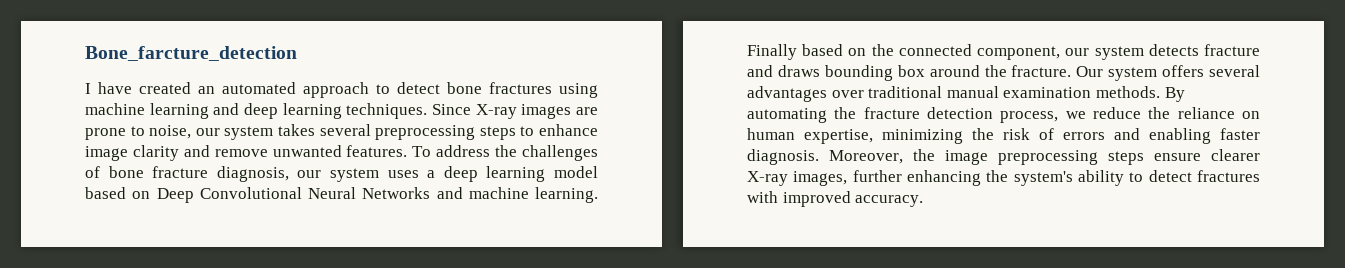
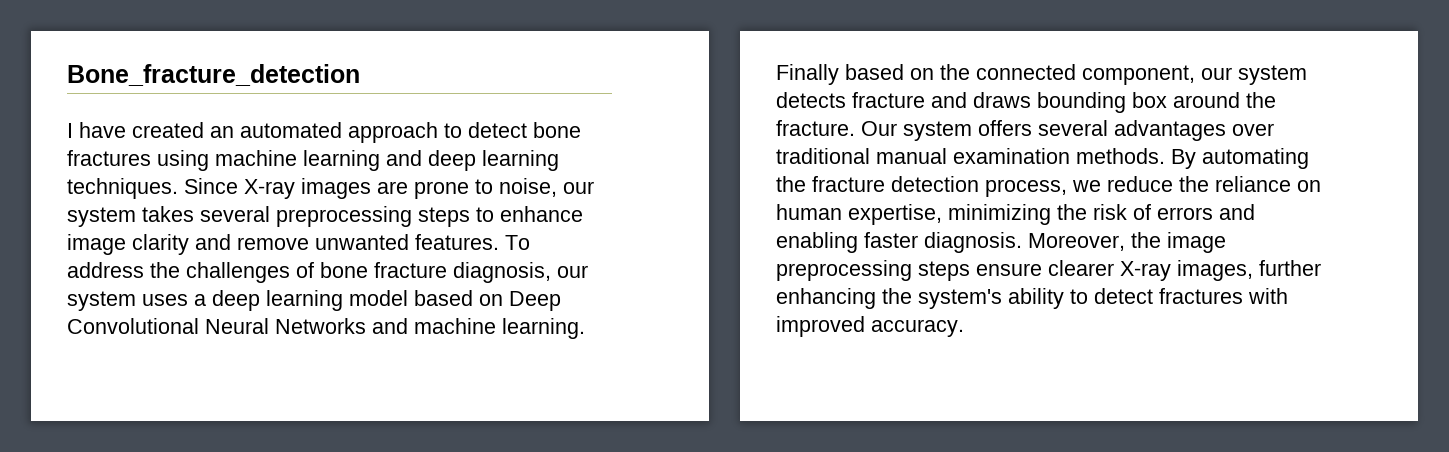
[85,46,297,61] Bone_farcture_detection -> [67,64,360,86] Bone_fracture_detection

